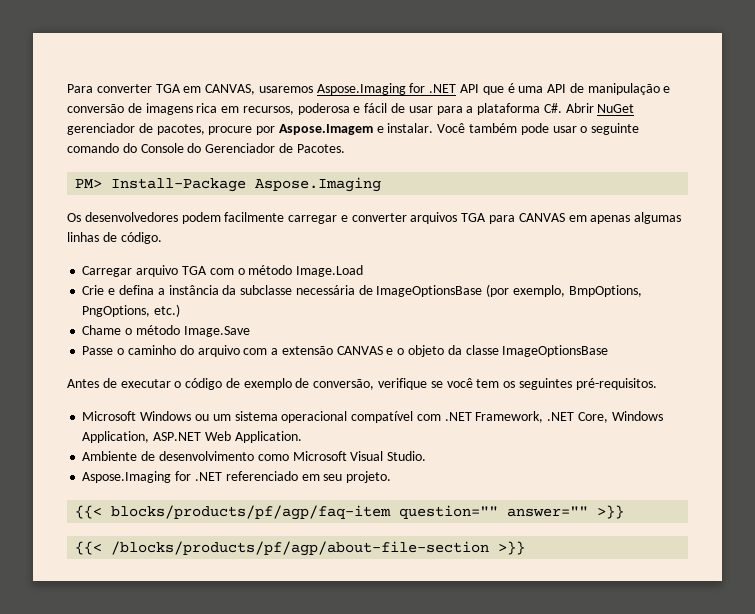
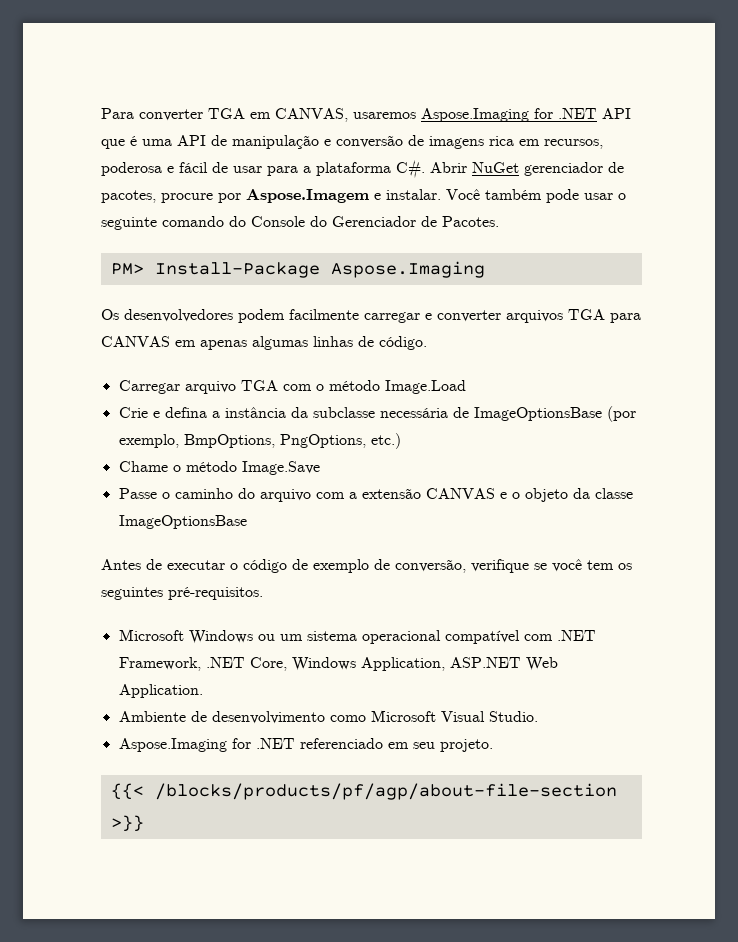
[75,505,625,520] // {{< blocks/products/pf/agp/faq-item question="" answer="" >}} -> (493, 745) none

